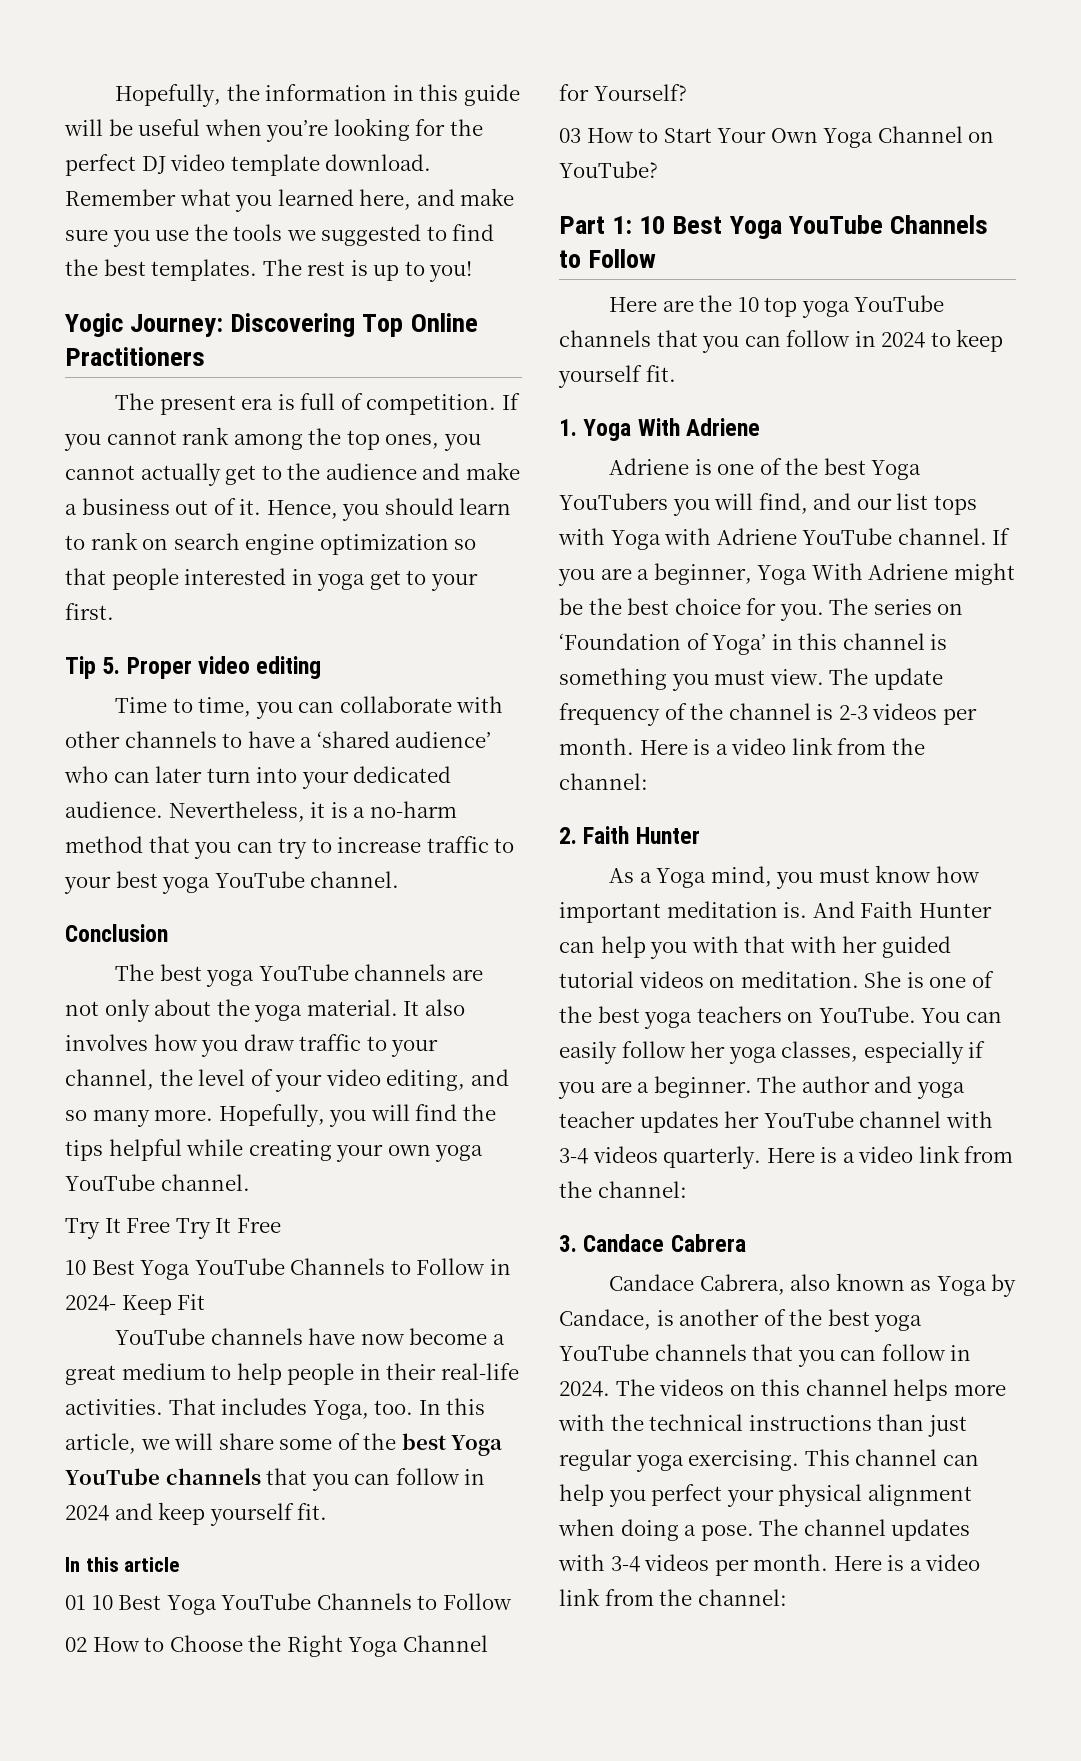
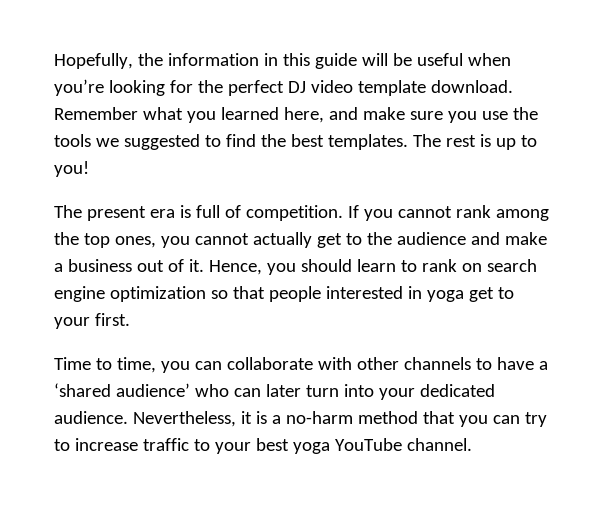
[64,313,478,337] [65,347,205,366] // Yogic Journey: Discovering Top Online Practitioners -> (89, 169) none
[65,656,322,679] // Tip 5. Proper video editing -> (130, 319) none
[65,924,168,942] [115,964,483,987] [65,999,465,1022] [65,1034,439,1057] [65,1069,509,1092] [65,1104,496,1127] [65,1139,484,1162] [65,1174,250,1191] [65,1218,281,1239] [65,1258,511,1280] [65,1294,206,1315] [115,1328,505,1345] [65,1363,519,1385] [65,1398,486,1420] [65,1433,503,1456] [65,1468,486,1491] [65,1502,328,1526] [65,1557,181,1572] [65,1593,512,1615] [65,1635,488,1657] [559,84,687,101] [559,126,995,148] [559,161,658,178] [559,215,988,239] [559,249,657,268] [609,295,945,318] [559,329,1004,353] [558,365,676,388] [559,418,761,441] [609,458,922,480] [559,493,977,516] [558,528,1011,550] [558,563,1015,586] [559,598,964,621] [559,633,948,655] [559,668,943,691] [559,703,977,726] [559,737,925,755] [559,773,648,790] [559,826,700,844] [609,865,980,889] [559,901,992,923] [559,936,951,959] [559,971,994,988] [559,1006,1002,1029] [559,1041,986,1064] [558,1076,965,1099] [559,1111,993,1133] [559,1145,1014,1169] [559,1181,687,1198] [559,1234,746,1252] [609,1273,1017,1297] [559,1309,923,1332] [559,1344,972,1367] [559,1379,1006,1401] [558,1414,967,1437] [559,1449,979,1472] [559,1484,972,1507] [558,1519,971,1541] [558,1554,981,1576] [559,1588,787,1606] // Conclusion // The best yoga YouTube channels are not only about the yoga material. It also involves how you draw traffic to your channel, the level of your video editing, and so many more. Hopefully, you will find the tips helpful while creating your own yoga YouTube channel. // Try It Free Try It Free // 10 Best Yoga YouTube Channels to Follow in 2024- Keep Fit // YouTube channels have now become a great medium to help people in their real-life activities. That includes Yoga, too. In this article, we will share some of the best Yoga YouTube channels that you can follow in 2024 and keep yourself fit. // In this article // 01 10 Best Yoga YouTube Channels to Follow // 02 How to Choose the Right Yoga Channel for Yourself? // 03 How to Start Your Own Yoga Channel on YouTube? // Part 1: 10 Best Yoga YouTube Channels to Follow // Here are the 10 top yoga YouTube channels that you can follow in 2024 to keep yourself fit. // 1. Yoga With Adriene // Adriene is one of the best Yoga YouTubers you will find, and our list tops with Yoga with Adriene YouTube channel. If you are a beginner, Yoga With Adriene might be the best choice for you. The series on ‘Foundation of Yoga’ in this channel is something you must view. The update frequency of the channel is 2-3 videos per month. Here is a video link from the channel: // 2. Faith Hunter // As a Yoga mind, you must know how important meditation is. And Faith Hunter can help you with that with her guided tutorial videos on meditation. She is one of the best yoga teachers on YouTube. You can easily follow her yoga classes, especially if you are a beginner. The author and yoga teacher updates her YouTube channel with 3-4 videos quarterly. Here is a video link from the channel: // 3. Candace Cabrera // Candace Cabrera, also known as Yoga by Candace, is another of the best yoga YouTube channels that you can follow in 2024. The videos on this channel helps more with the technical instructions than just regular yoga exercising. This channel can help you perfect your physical alignment when doing a pose. The channel updates with 3-4 videos per month. Here is a video link from the channel: -> (472, 444) none

